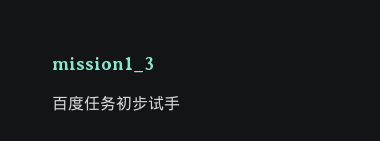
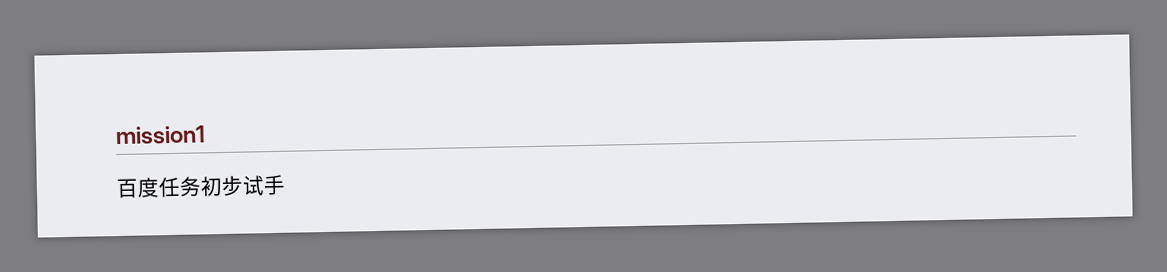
[52,57,154,73] mission1_3 -> [115,125,206,146] mission1

